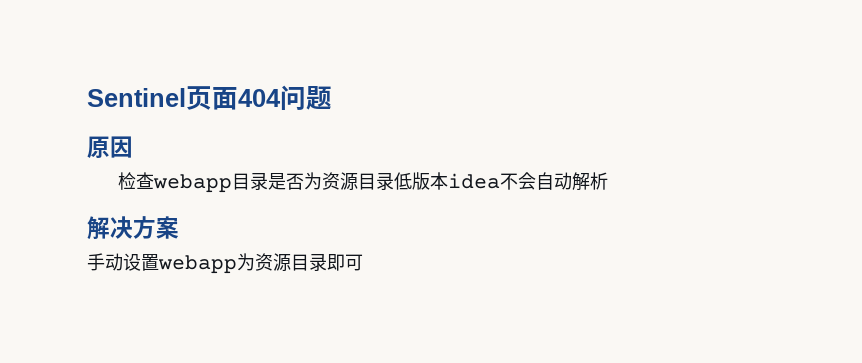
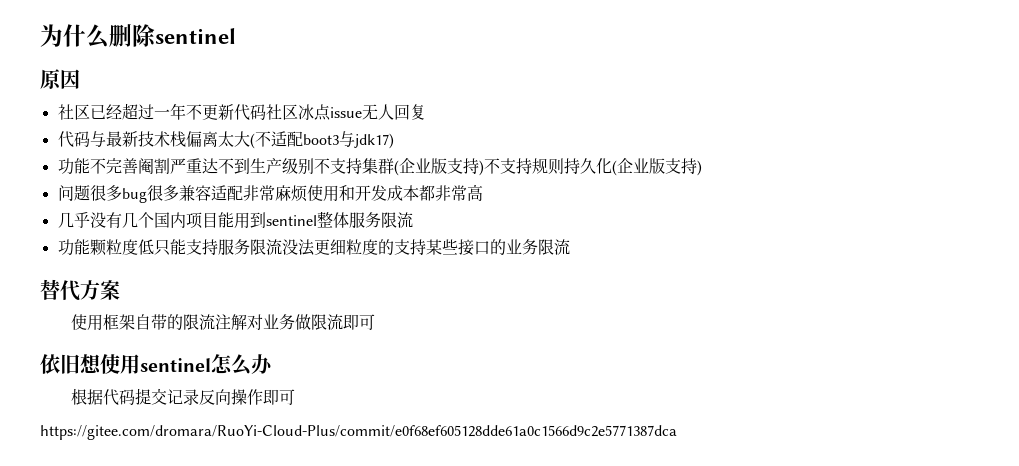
[87,85,332,110] [87,136,133,158] [118,172,609,193] [87,216,179,240] [87,253,363,274] Sentinel页面404问题 // 原因 // 检查webapp目录是否为资源目录低版本idea不会自动解析 // 解决方案 // 手动设置webapp为资源目录即可 -> [40,24,236,49] [40,69,80,89] [57,103,426,121] [57,131,394,149] [57,158,702,176] [57,184,483,203] [57,211,413,229] [57,239,570,256] [40,279,120,301] [70,314,375,331] [40,354,273,376] [70,388,295,406] [40,425,677,440] 为什么删除sentinel // 原因 // 社区已经超过一年不更新代码社区冰点issue无人回复 // 代码与最新技术栈偏离太大(不适配boot3与jdk17) // 功能不完善阉割严重达不到生产级别不支持集群(企业版支持)不支持规则持久化(企业版支持) // 问题很多bug很多兼容适配非常麻烦使用和开发成本都非常高 // 几乎没有几个国内项目能用到sentinel整体服务限流 // 功能颗粒度低只能支持服务限流没法更细粒度的支持某些接口的业务限流 // 替代方案 // 使用框架自带的限流注解对业务做限流即可 // 依旧想使用sentinel怎么办 // 根据代码提交记录反向操作即可 // https://gitee.com/dromara/RuoYi-Cloud-Plus/commit/e0f68ef605128dde61a0c1566d9c2e5771387dca

